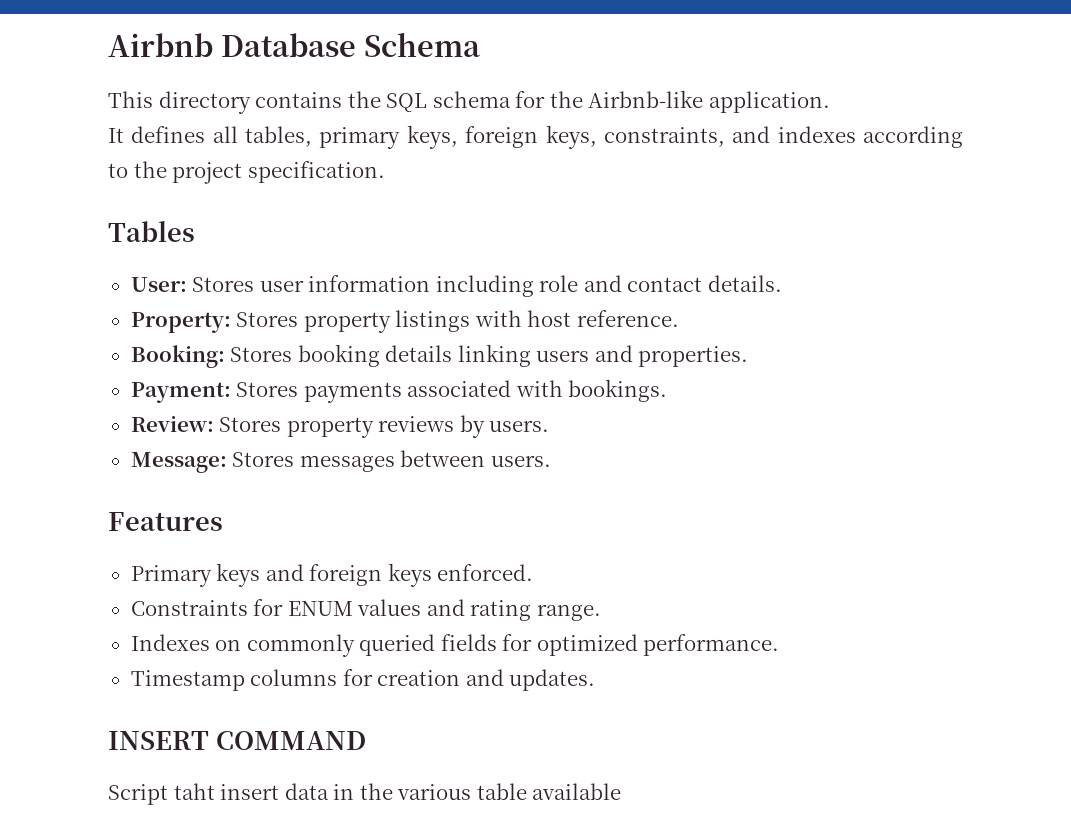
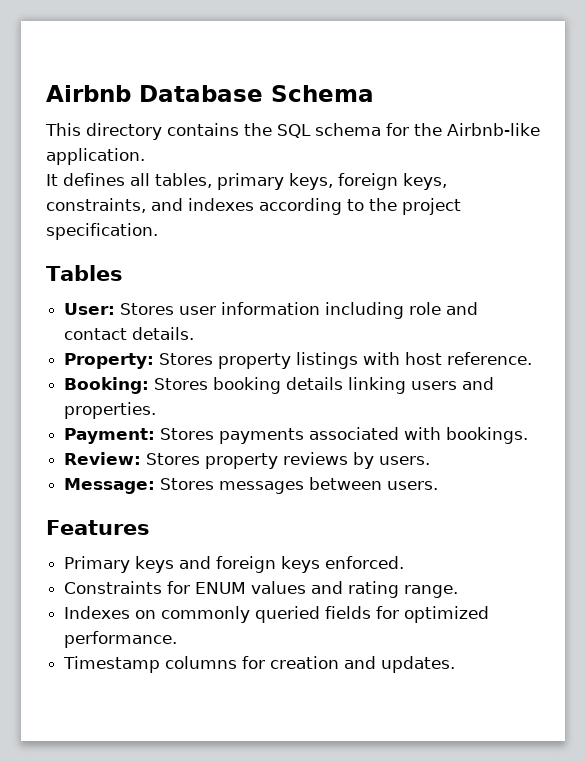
[108,731,366,750] [108,783,622,805] // INSERT COMMAND // Script taht insert data in the various table available -> (456, 664) none

